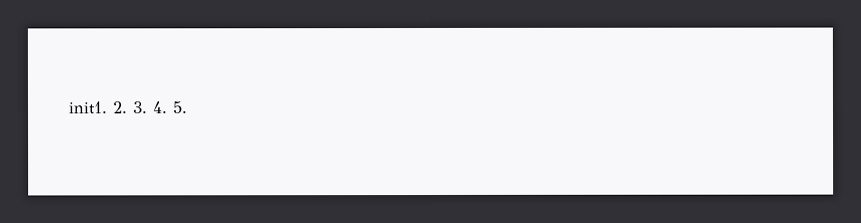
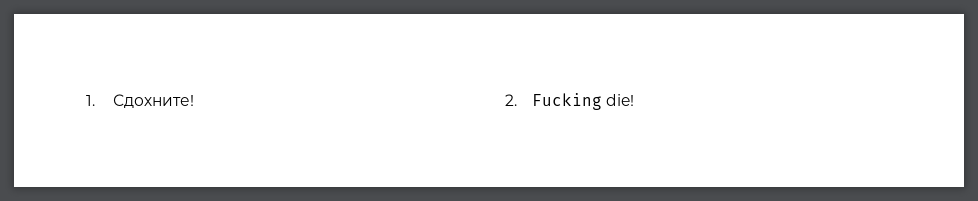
[68,101,188,114] init1. 2. 3. 4. 5. -> [86,94,194,108] [505,93,634,110] 1. Сдохните! // 2. Fucking die!

